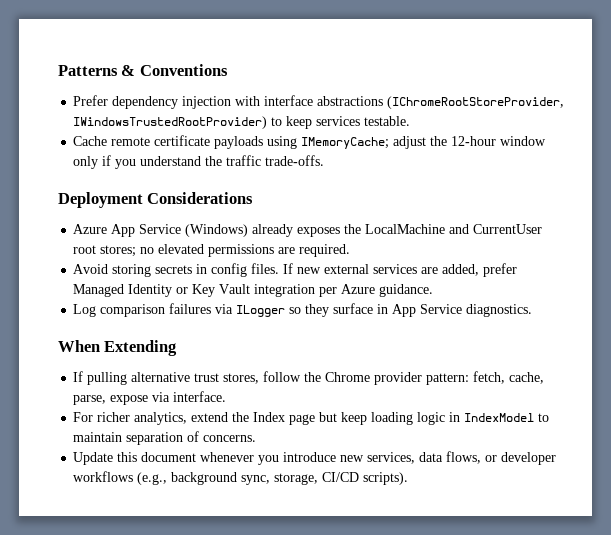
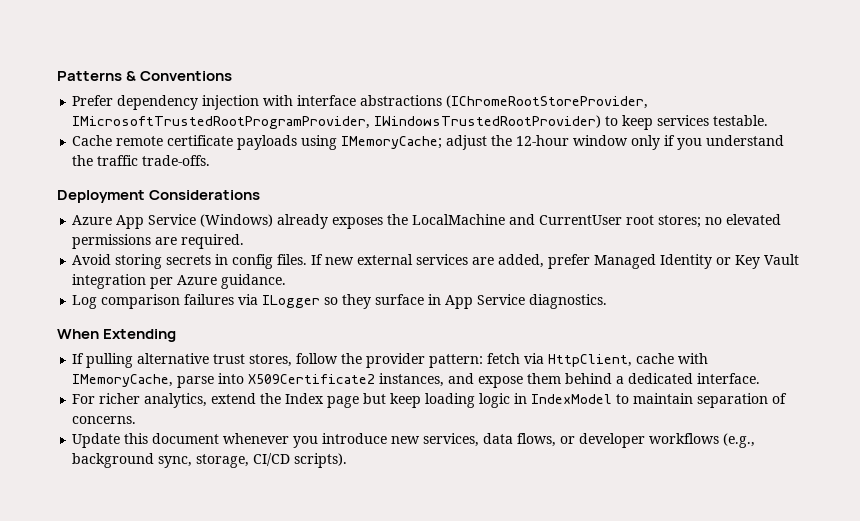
(565, 102) none -> [72,116,371,129] IMicrosoftTrustedRootProgramProvider,
[325,372,371,382] Chrome -> (363, 358) none
[473,371,545,384] [73,392,171,405] fetch, cache, parse, expose via -> [487,353,709,367] [72,373,694,388] fetch via HttpClient, cache with IMemoryCache, parse into X509Certificate2 instances, and expose them behind a dedicated

